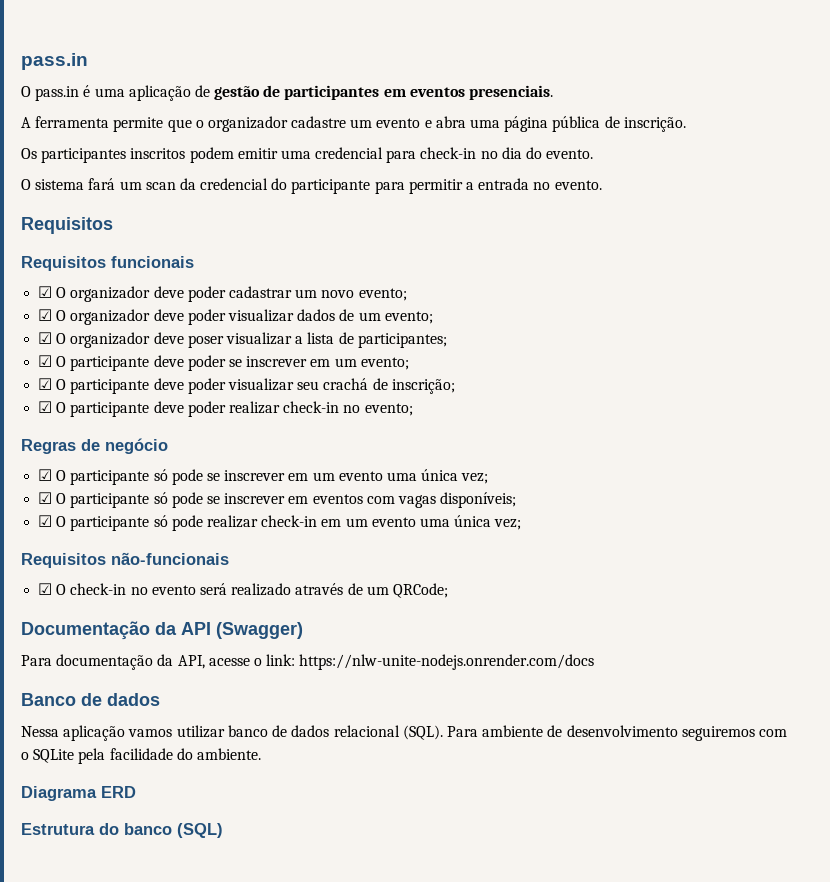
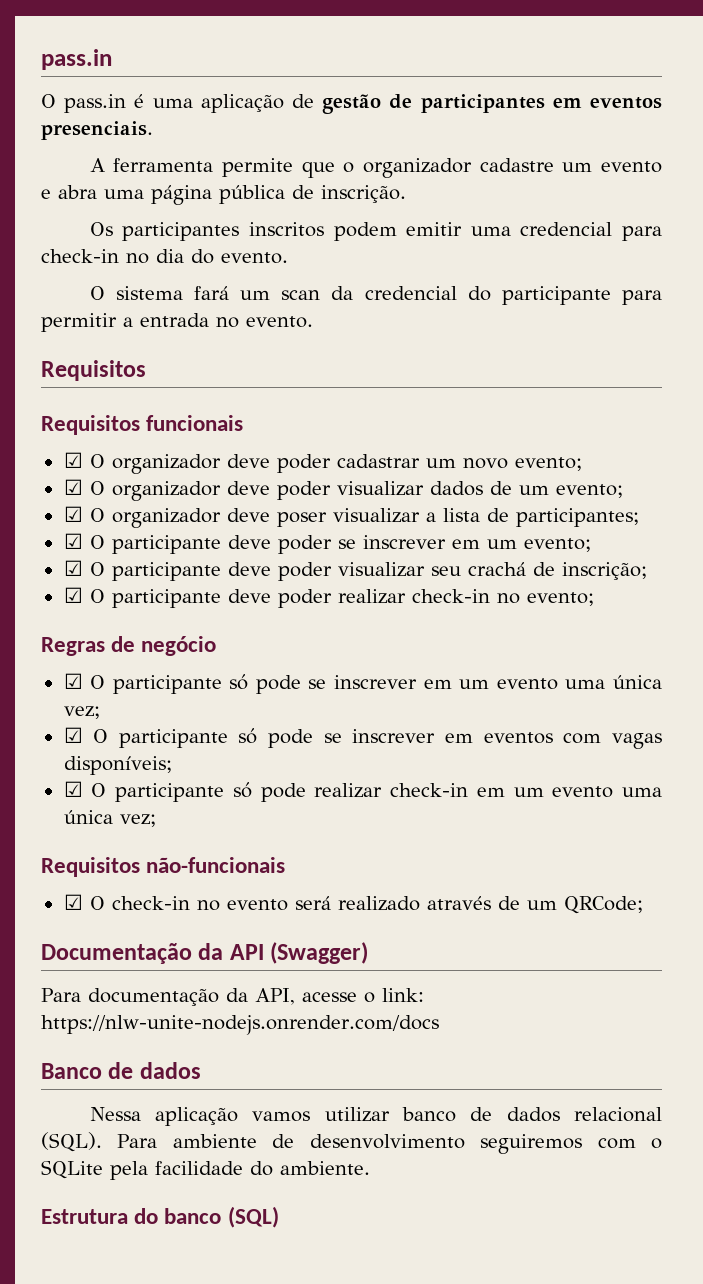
[21,786,136,801] // Diagrama ERD -> (370, 1168) none

